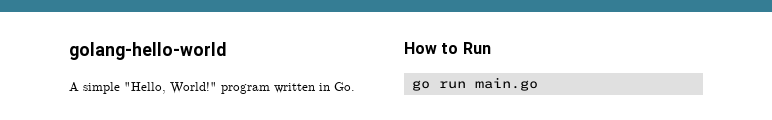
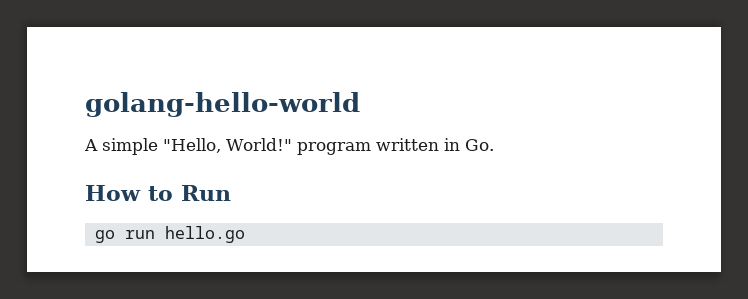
[474,77,538,91] main.go -> [164,226,245,243] hello.go

